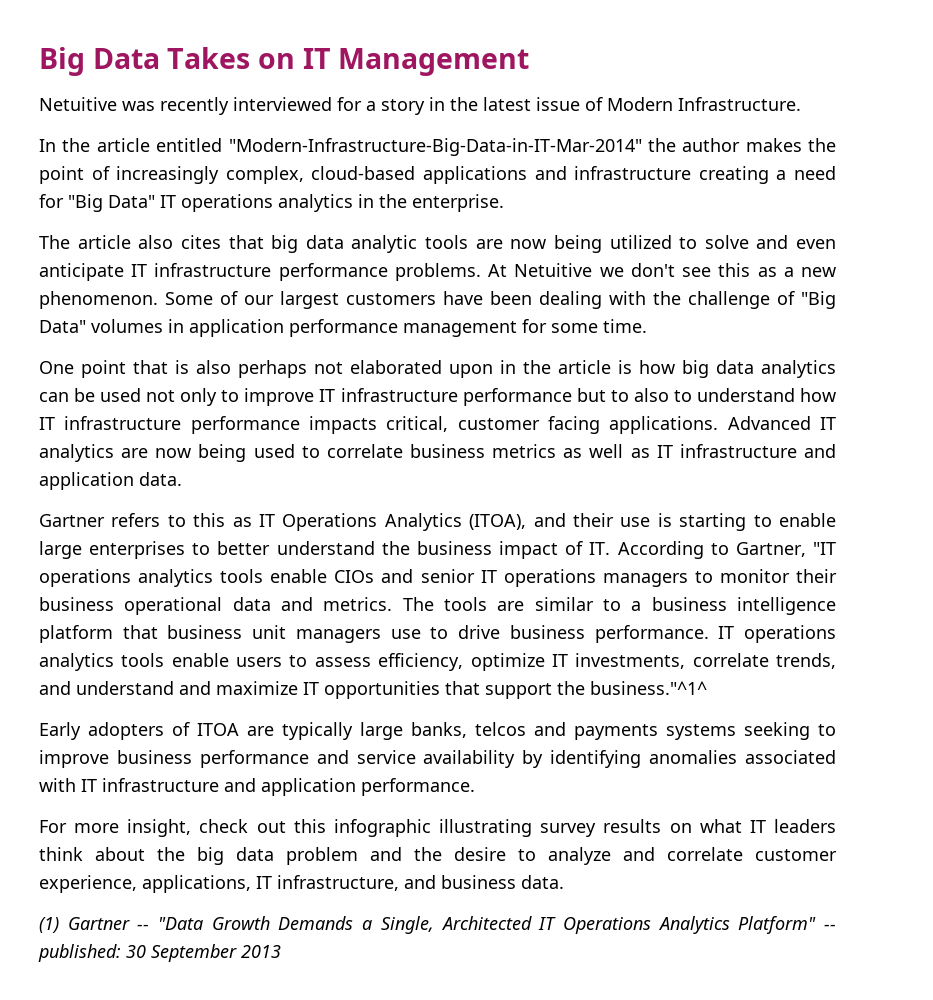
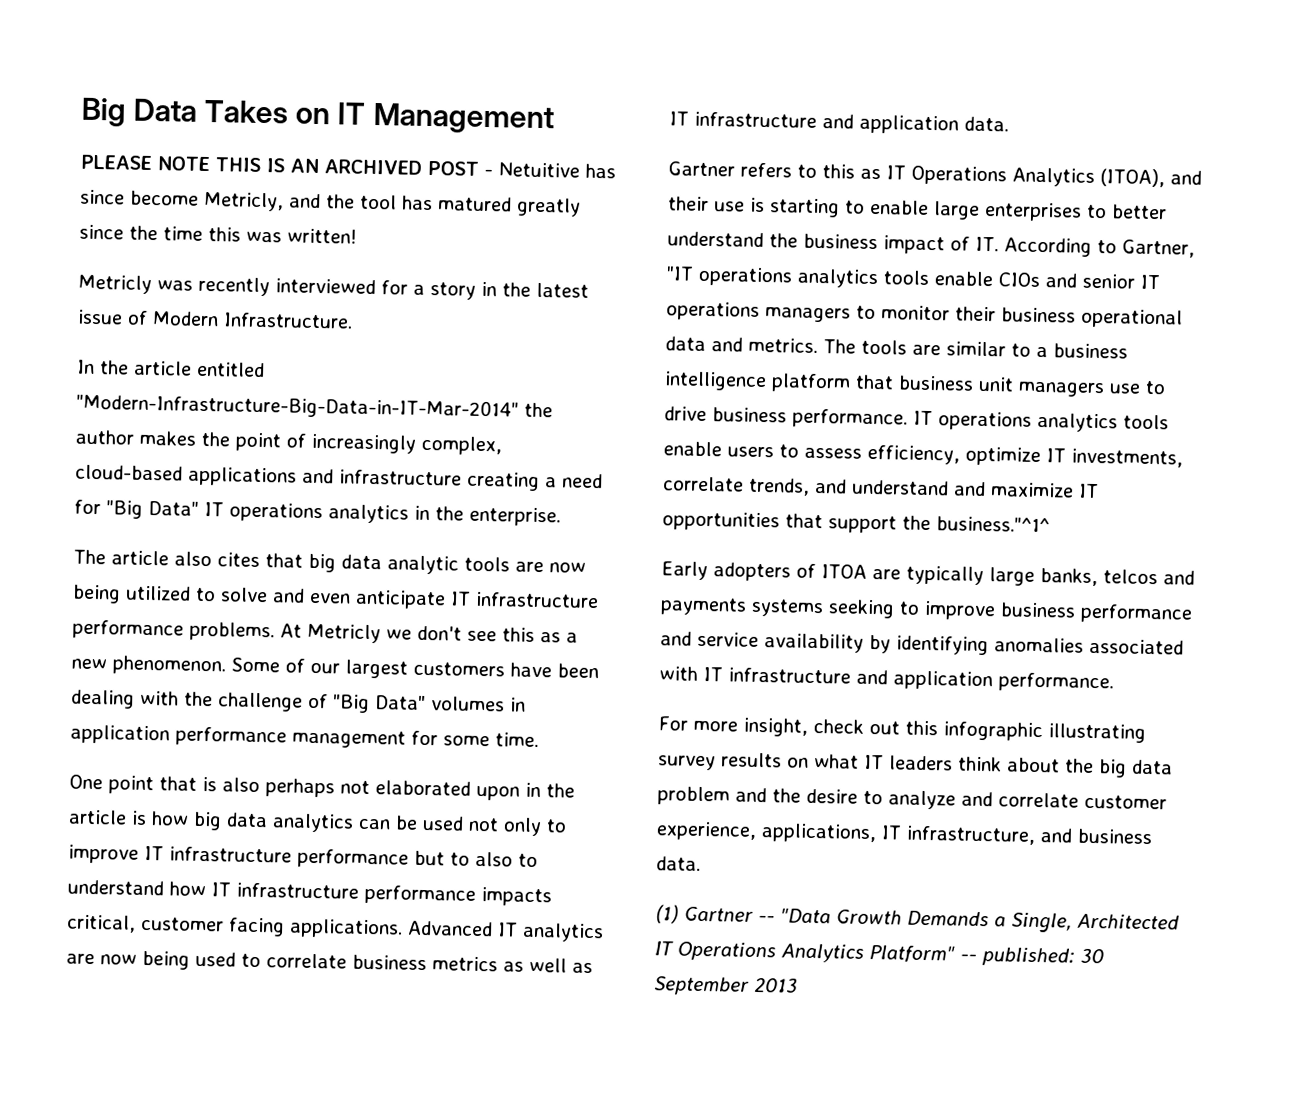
[39,97,117,111] Netuitive -> [80,154,616,179] [80,189,581,217] [79,224,357,244] [78,274,152,295] PLEASE NOTE THIS IS AN ARCHIVED POST - Netuitive has since become Metricly, and the tool has matured greatly since the time this was written! // Metricly
[514,263,593,277] Netuitive -> [307,623,381,644] Metricly

